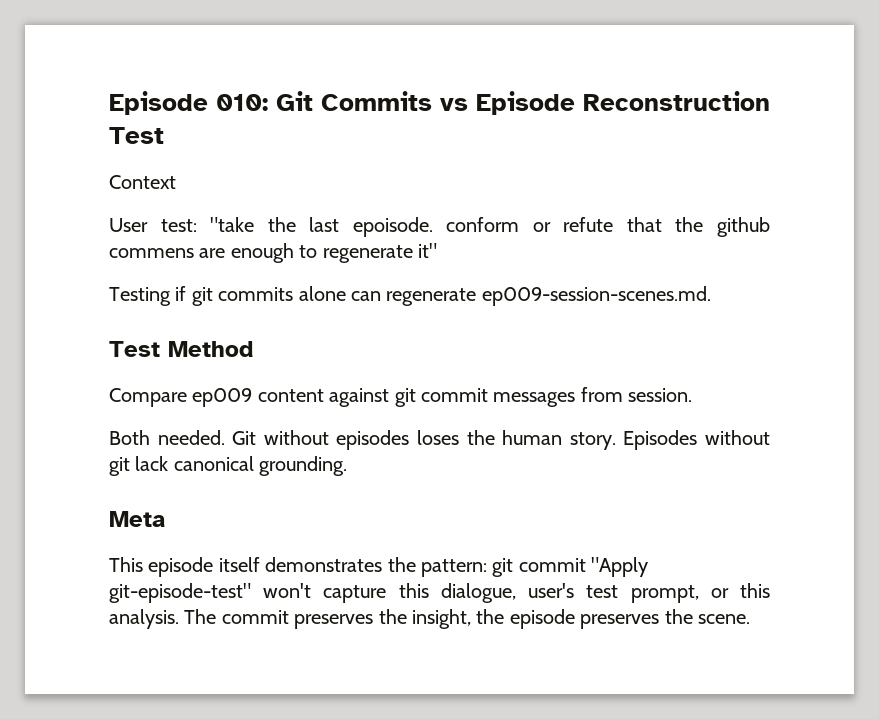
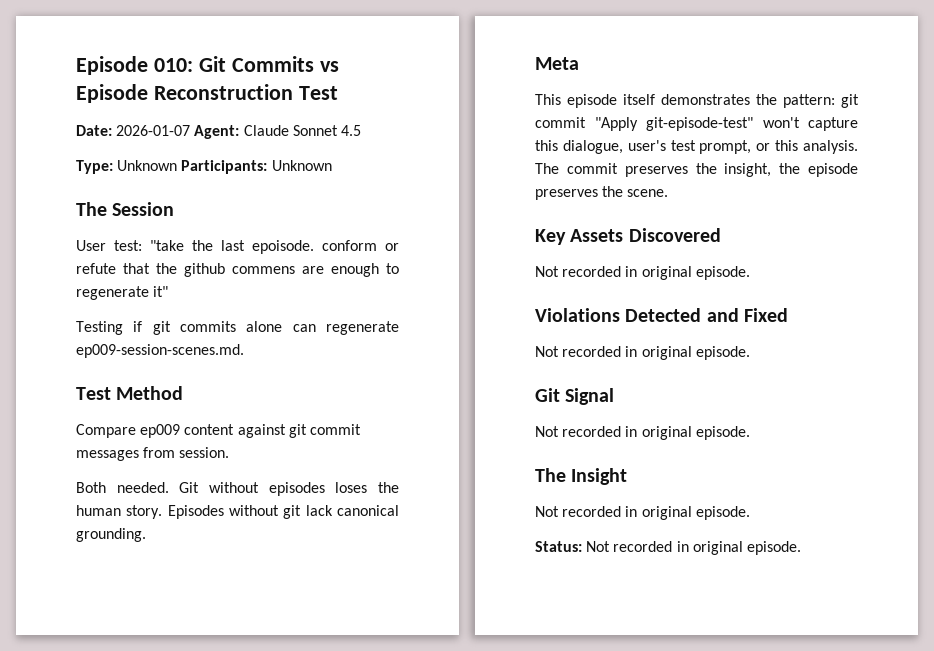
[109,175,176,189] Context -> [76,125,361,139] [76,160,332,174] [76,202,175,216] Date: 2026-01-07 Agent: Claude Sonnet 4.5 // Type: Unknown Participants: Unknown // The Session
(750, 619) none -> [535,228,721,245] [535,266,750,280] [535,308,788,322] [535,346,750,360] [535,388,615,405] [535,426,750,440] [535,468,628,485] [535,506,750,520] [535,541,801,555] // Key Assets Discovered // Not recorded in original episode. // Violations Detected and Fixed // Not recorded in original episode. // Git Signal // Not recorded in original episode. // The Insight // Not recorded in original episode. // Status: Not recorded in original episode.

